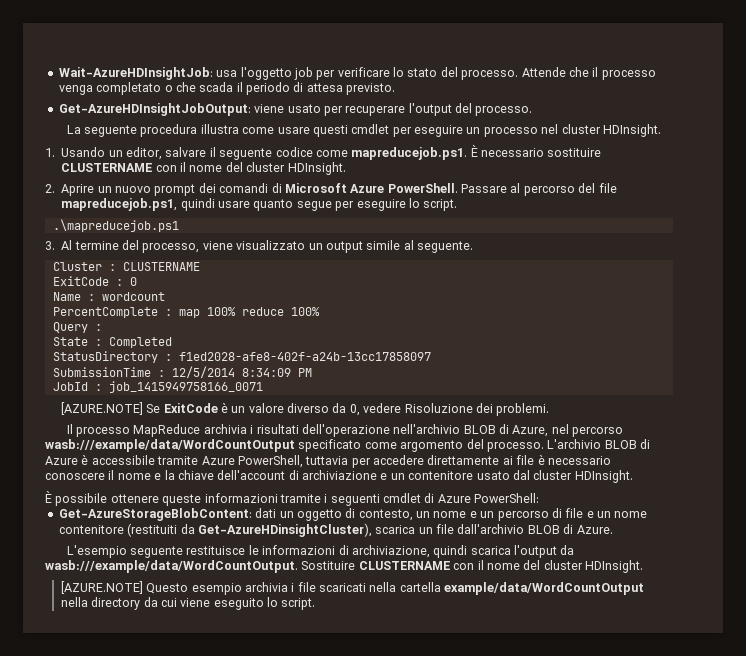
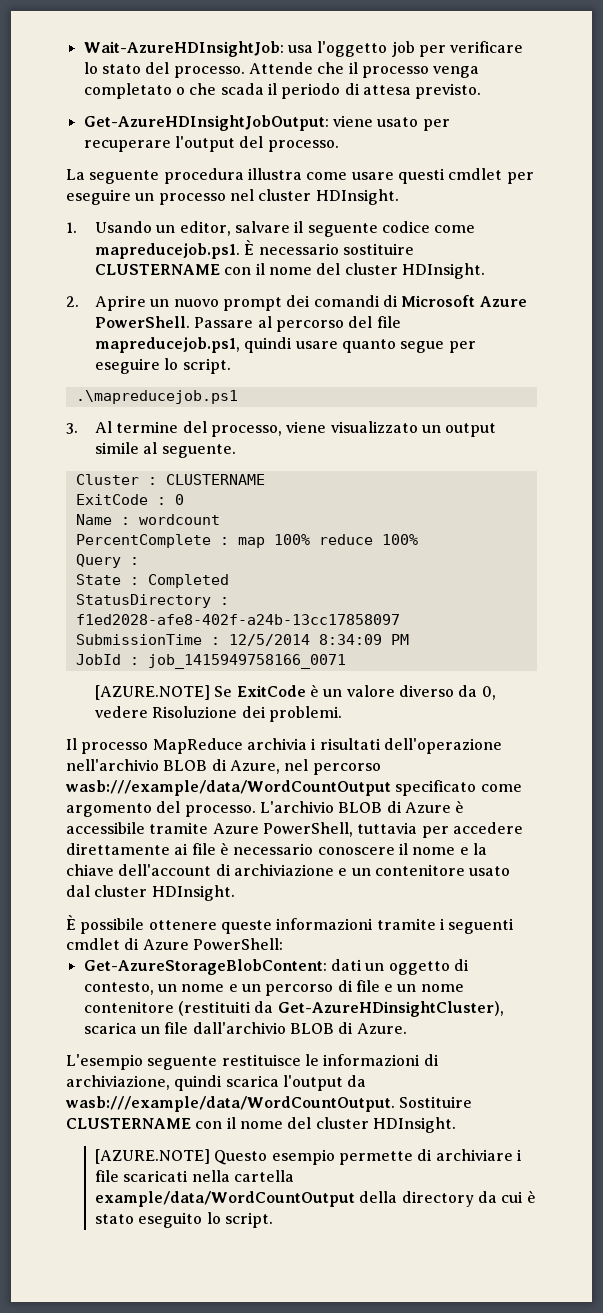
[244,582,288,592] archivia -> [338,1149,513,1165] permette di archiviare
[60,597,88,607] nella -> [359,1191,398,1203] della
[180,598,211,607] viene -> [526,1191,536,1203] [95,1214,135,1224] è stato

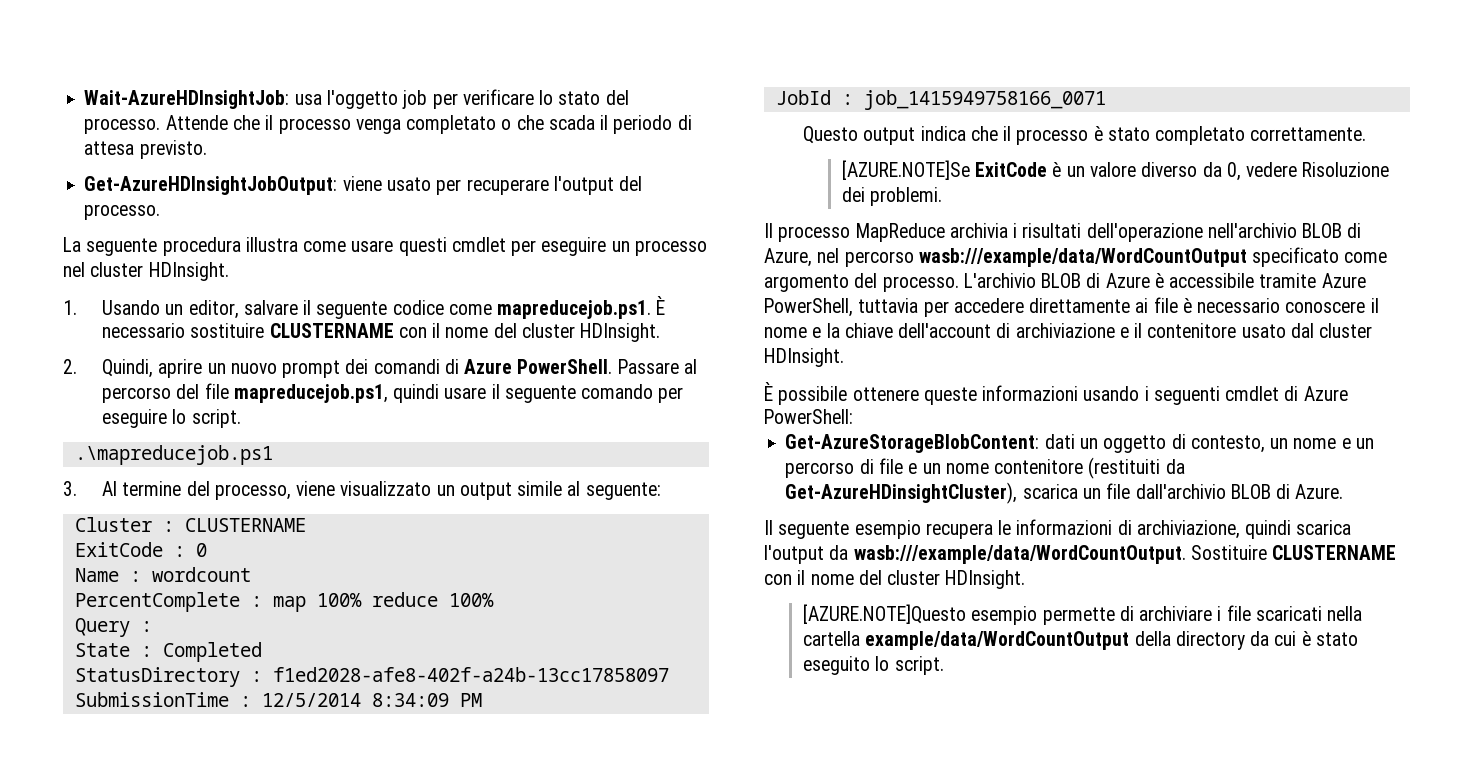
[95,295,147,311] Aprire -> [101,359,203,378] Quindi, aprire
[401,295,476,307] Microsoft -> (459, 366) none
[341,339,445,353] quanto segue -> [491,384,654,403] il seguente comando
[161,444,236,458] seguente. -> [585,482,661,500] seguente:
[95,685,233,700] [AZURE.NOTE] Se -> [802,126,1367,145] [841,160,970,180] Questo output indica che il processo è stato completato correttamente. // [AZURE.NOTE]Se
[351,868,371,876] un -> [1134,323,1143,338] il
[376,918,436,930] tramite -> [1083,386,1140,401] usando
[66,1054,301,1070] L'esempio seguente restituisce -> [764,520,993,539] Il seguente esempio recupera
[95,1149,268,1165] [AZURE.NOTE] Questo -> [802,604,966,624] [AZURE.NOTE]Questo

